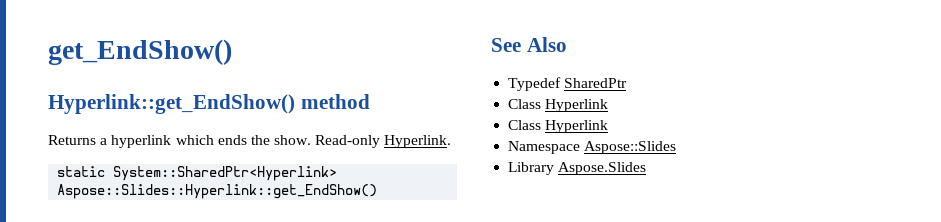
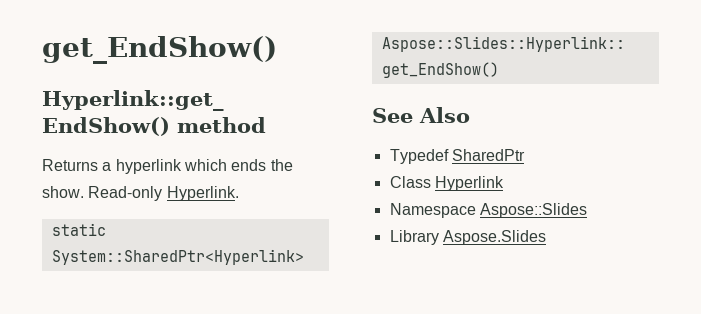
[508,120,609,133] // Class Hyperlink -> (504, 183) none

